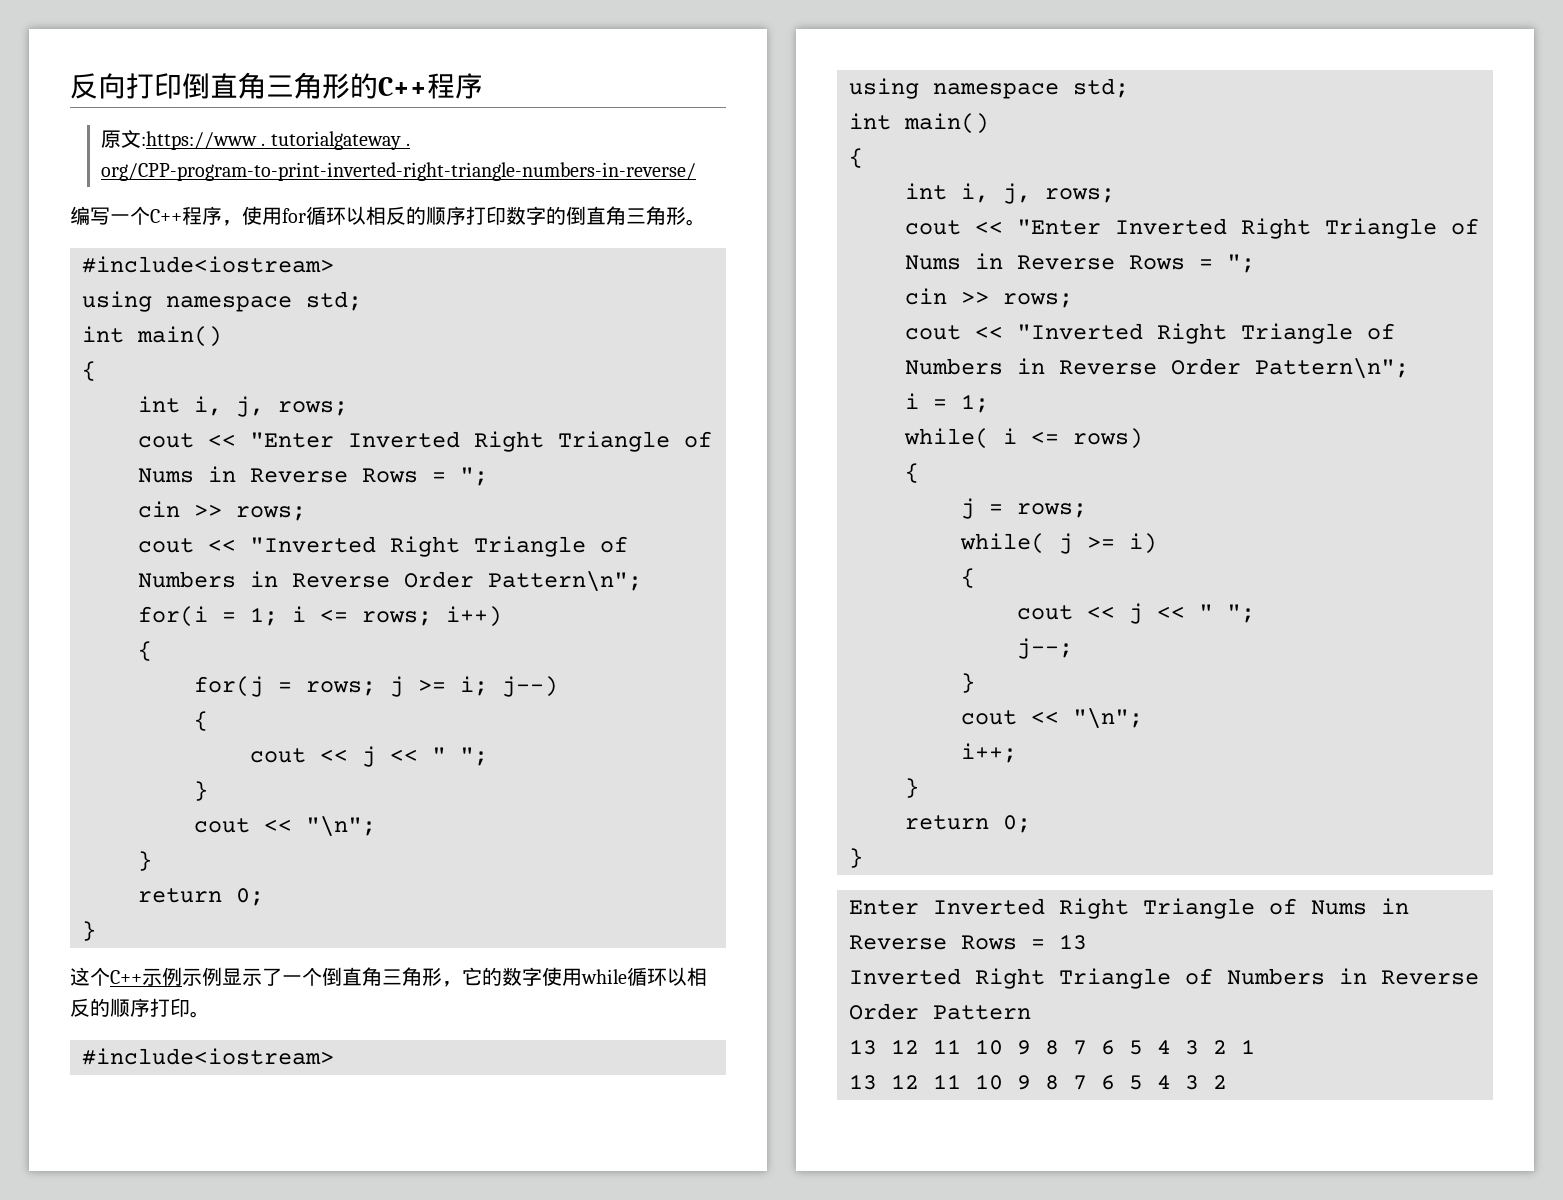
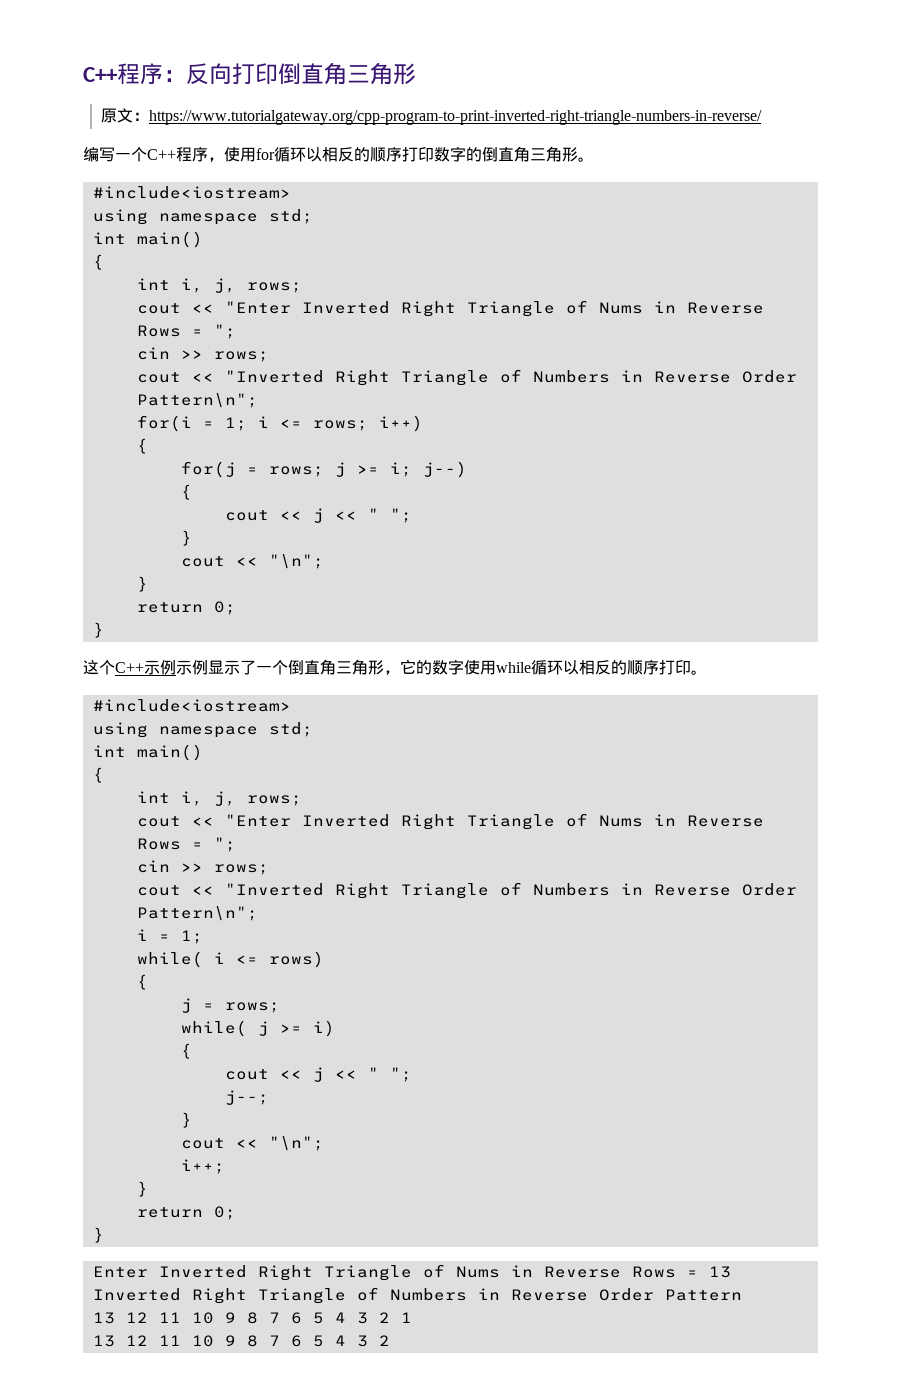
(70, 86) none -> [83,63,186,85] C++程序：
[350,73,483,99] 的C++程序 -> (416, 74) none
[140,131,411,150] [100,162,696,181] :https://www . tutorialgateway . org/CPP-program-to-print-inverted-right-triangle-numbers-in-reverse/ -> [132,110,762,125] ：https://www.tutorialgateway.org/cpp-program-to-print-inverted-right-triangle-numbers-in-reverse/

